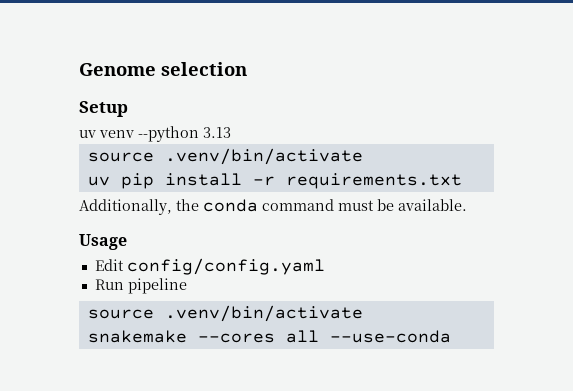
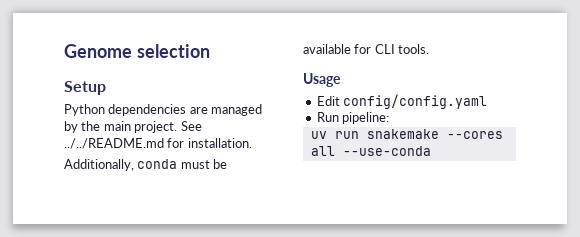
[79,126,231,142] [87,148,363,165] [87,173,462,189] [79,199,467,215] uv venv --python 3.13 // source .venv/bin/activate // uv pip install -r requirements.txt // Additionally, the conda command must be available. -> [64,104,263,116] [64,121,202,133] [64,138,252,149] [64,159,228,171] [303,44,430,54] Python dependencies are managed by the main project. See ../../README.md for installation. // Additionally, conda must be available for CLI tools.
[127,278,187,294] [87,305,363,322] pipeline // source .venv/bin/activate // -> [342,112,390,124] [310,131,359,139] pipeline: // uv run

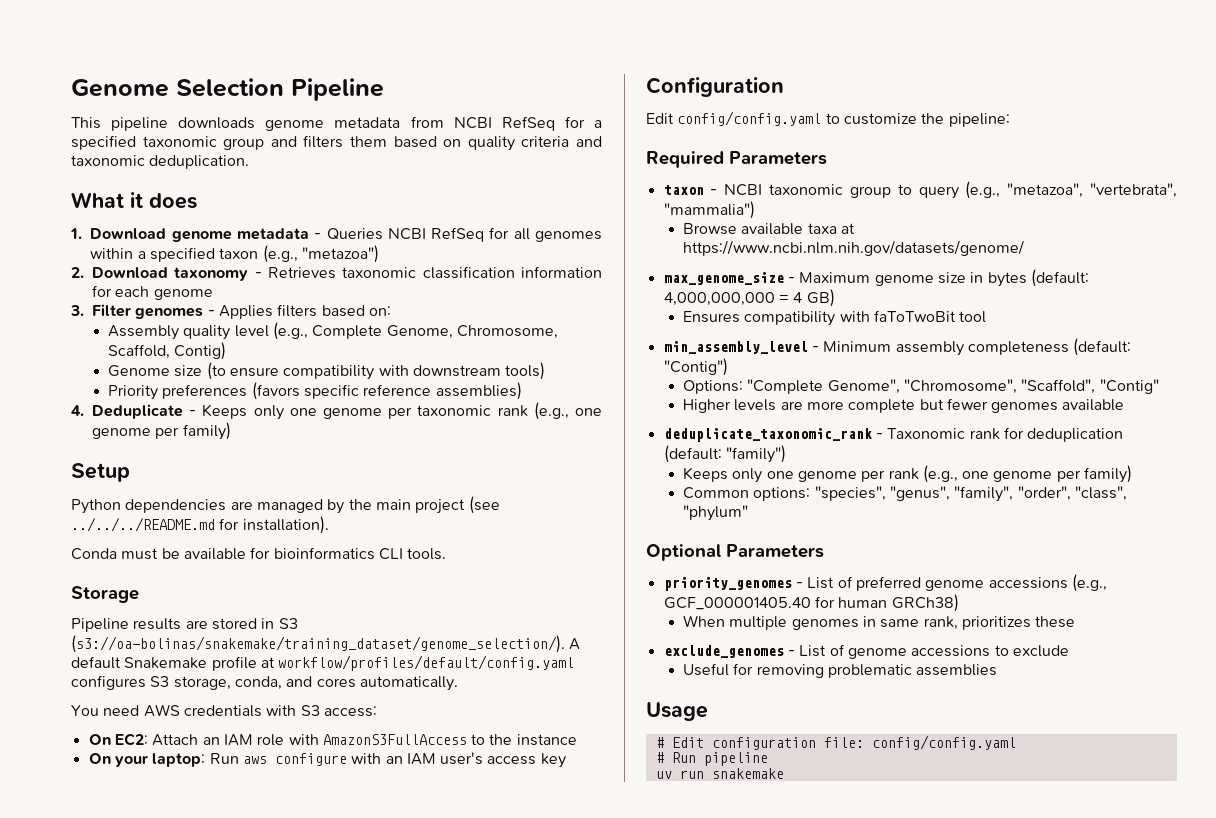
[64,44,210,58] Genome selection -> [71,78,384,101] [71,116,602,131] [71,135,603,151] [71,155,250,169] [71,192,197,209] [70,227,602,242] [90,245,379,263] [71,266,602,281] [92,285,213,300] [70,304,391,319] [107,322,558,340] [107,342,227,360] [107,362,546,380] [107,382,522,400] [71,402,602,420] [92,422,231,440] Genome Selection Pipeline // This pipeline downloads genome metadata from NCBI RefSeq for a specified taxonomic group and filters them based on quality criteria and taxonomic deduplication. // What it does // 1. Download genome metadata - Queries NCBI RefSeq for all genomes within a specified taxon (e.g., "metazoa") // 2. Download taxonomy - Retrieves taxonomic classification information for each genome // 3. Filter genomes - Applies filters based on: // Assembly quality level (e.g., Complete Genome, Chromosome, Scaffold, Contig) // Genome size (to ensure compatibility with downstream tools) // Priority preferences (favors specific reference assemblies) // 4. Deduplicate - Keeps only one genome per taxonomic rank (e.g., one genome per family)
[134,121,202,133] [64,138,252,149] [64,159,178,171] project. See ../../README.md for installation. // Additionally, conda -> [415,496,500,514] [71,516,329,534] [71,548,117,560] project (see ../../../README.md for installation). // Conda
(372, 49) none -> [273,547,375,560] bioinformatics
[303,73,341,87] [316,94,488,109] [316,112,390,124] Usage // Edit config/config.yaml // Run pipeline: -> [71,586,139,603] [71,618,298,632] [71,635,581,653] [71,655,575,671] [71,675,458,691] [71,704,377,717] [88,733,577,746] [88,752,566,768] [646,77,784,97] [646,111,1010,127] [646,151,827,168] [663,181,1177,199] [663,201,755,219] [682,223,855,235] [682,240,1024,256] [663,269,1089,287] [663,289,835,307] [682,310,987,326] [663,338,1132,356] [663,358,728,376] [682,379,1159,394] [682,398,1125,413] [663,427,1124,442] [663,445,786,463] [682,465,1133,483] [682,486,1127,502] [682,505,748,521] [646,544,824,561] [663,574,1107,592] [663,594,959,612] [682,615,1076,630] [663,644,1069,659] [682,663,998,678] [646,702,708,721] [655,735,1016,750] [655,752,768,766] Storage // Pipeline results are stored in S3 (s3://oa-bolinas/snakemake/training_dataset/genome_selection/). A default Snakemake profile at workflow/profiles/default/config.yaml configures S3 storage, conda, and cores automatically. // You need AWS credentials with S3 access: // On EC2: Attach an IAM role with AmazonS3FullAccess to the instance // On your laptop: Run aws configure with an IAM user's access key // Configuration // Edit config/config.yaml to customize the pipeline: // Required Parameters // taxon - NCBI taxonomic group to query (e.g., "metazoa", "vertebrata", "mammalia") // Browse available taxa at https://www.ncbi.nlm.nih.gov/datasets/genome/ // max_genome_size - Maximum genome size in bytes (default: 4,000,000,000 = 4 GB) // Ensures compatibility with faToTwoBit tool // min_assembly_level - Minimum assembly completeness (default: "Contig") // Options: "Complete Genome", "Chromosome", "Scaffold", "Contig" // Higher levels are more complete but fewer genomes available // deduplicate_taxonomic_rank - Taxonomic rank for deduplication (default: "family") // Keeps only one genome per rank (e.g., one genome per family) // Common options: "species", "genus", "family", "order", "class", "phylum" // Optional Parameters // priority_genomes - List of preferred genome accessions (e.g., GCF_000001405.40 for human GRCh38) // When multiple genomes in same rank, prioritizes these // exclude_genomes - List of genome accessions to exclude // Useful for removing problematic assemblies // Usage // # Edit configuration file: config/config.yaml // # Run pipeline
[446,131,503,139] [310,146,431,156] --cores all --use-conda -> (784, 773) none

